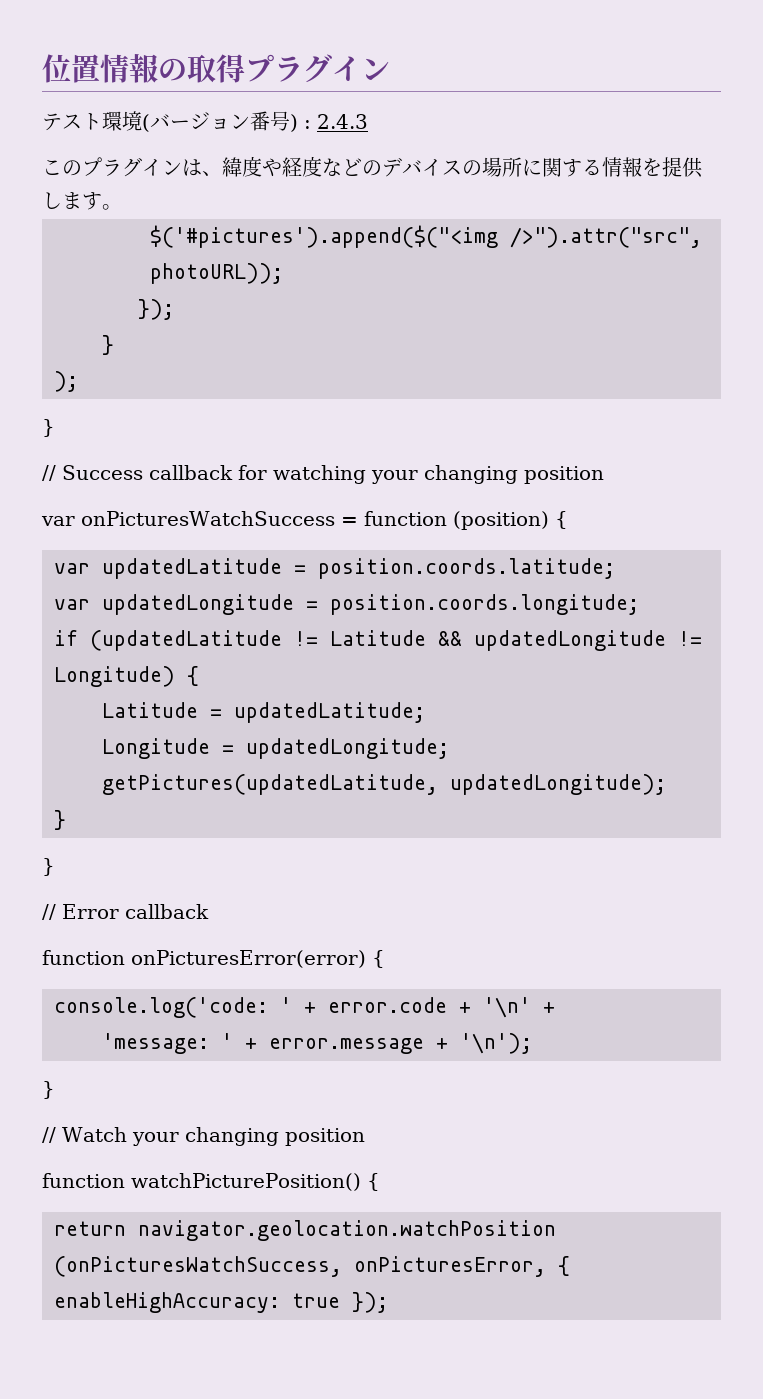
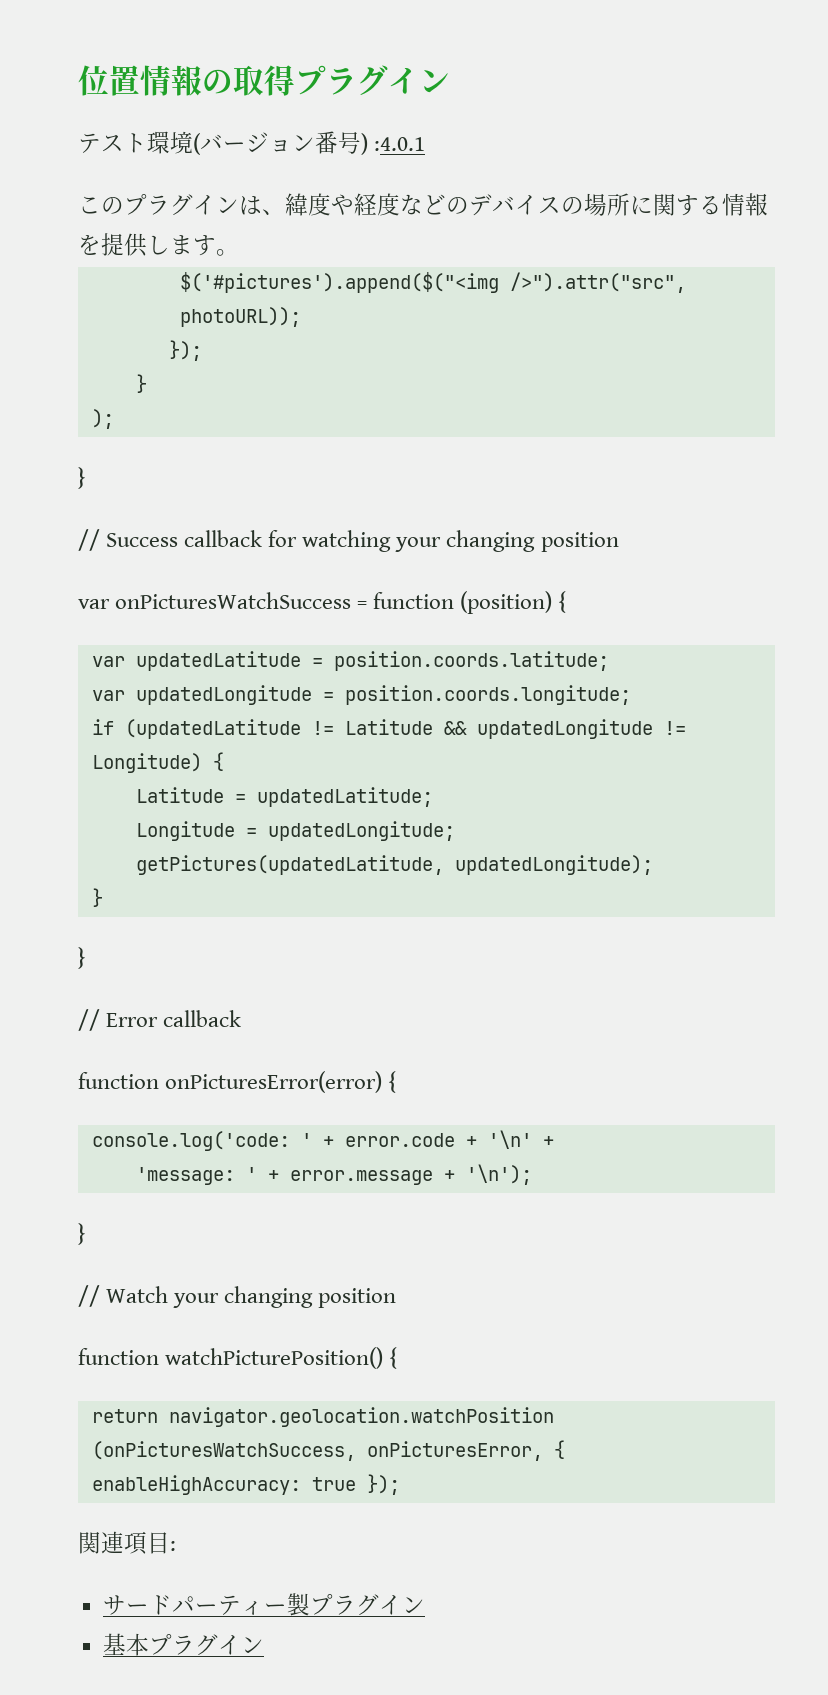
[304,114,368,129] : 2.4.3 -> [374,137,426,151] :4.0.1
(388, 1302) none -> [78,1531,176,1555] [102,1593,425,1616] [102,1633,264,1656] // 関連項目: // サードパーティー製プラグイン // 基本プラグイン

